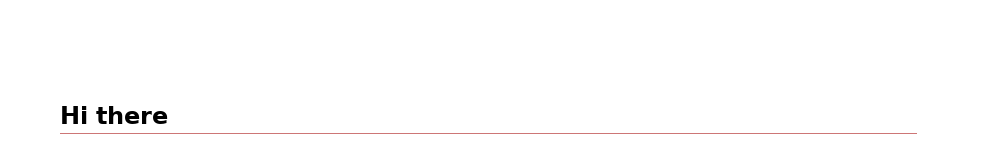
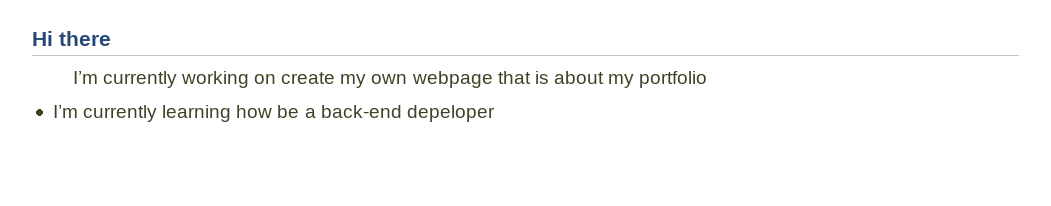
(168, 115) none -> [72,71,708,88] [52,105,495,122] // I’m currently working on create my own webpage that is about my portfolio // I’m currently learning how be a back-end depeloper

